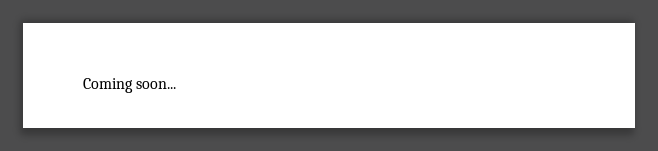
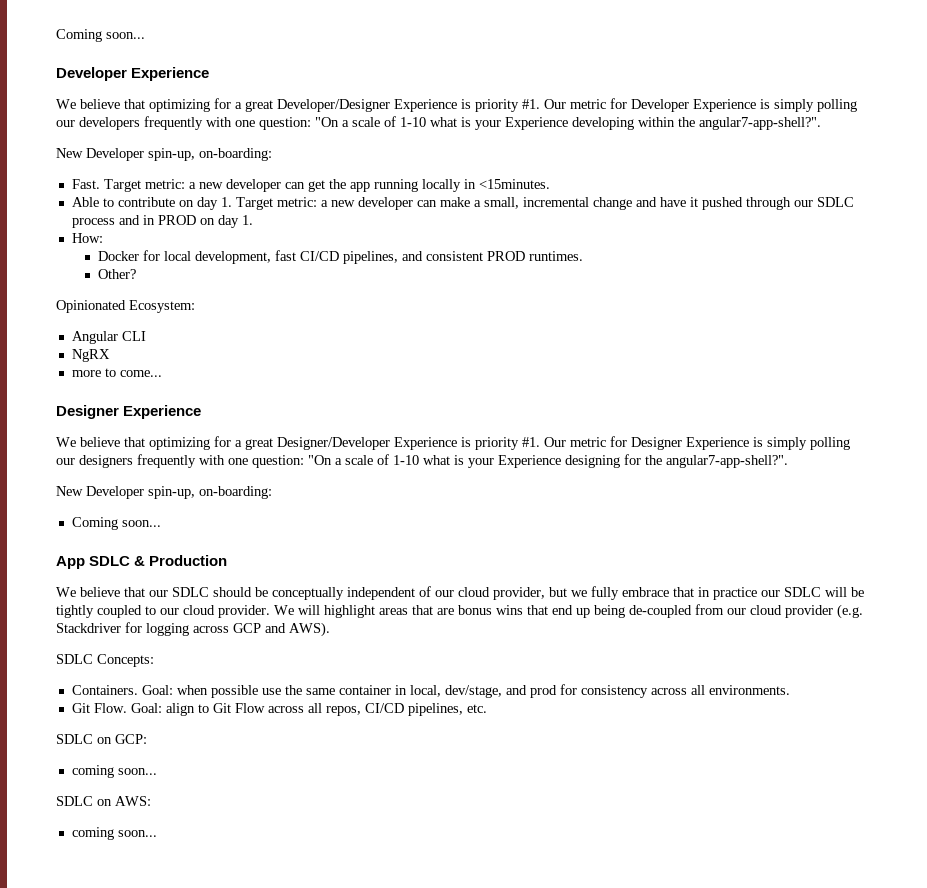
[83,78,177,93] Coming soon... -> [56,29,145,42] [56,67,210,81] [56,98,857,112] [56,116,821,130] [56,148,272,161] [71,179,550,192] [71,197,854,210] [71,215,253,228] [71,233,103,243] [97,250,583,264] [97,269,136,279] [56,300,195,313] [71,331,146,344] [71,349,110,362] [71,368,162,377] [56,405,202,419] [56,436,850,450] [56,454,788,468] [56,486,272,499] [71,517,161,530] [56,555,228,569] [56,586,864,600] [56,604,863,619] [56,622,330,637] [56,654,154,667] [71,684,790,698] [71,703,487,716] [56,734,147,744] [71,765,157,778] [56,796,151,806] [71,827,157,840] Coming soon... // Developer Experience // We believe that optimizing for a great Developer/Designer Experience is priority #1. Our metric for Developer Experience is simply polling our developers frequently with one question: "On a scale of 1-10 what is your Experience developing within the angular7-app-shell?". // New Developer spin-up, on-boarding: // Fast. Target metric: a new developer can get the app running locally in <15minutes. // Able to contribute on day 1. Target metric: a new developer can make a small, incremental change and have it pushed through our SDLC process and in PROD on day 1. // How: // Docker for local development, fast CI/CD pipelines, and consistent PROD runtimes. // Other? // Opinionated Ecosystem: // Angular CLI // NgRX // more to come... // Designer Experience // We believe that optimizing for a great Designer/Developer Experience is priority #1. Our metric for Designer Experience is simply polling our designers frequently with one question: "On a scale of 1-10 what is your Experience designing for the angular7-app-shell?". // New Developer spin-up, on-boarding: // Coming soon... // App SDLC & Production // We believe that our SDLC should be conceptually independent of our cloud provider, but we fully embrace that in practice our SDLC will be tightly coupled to our cloud provider. We will highlight areas that are bonus wins that end up being de-coupled from our cloud provider (e.g. Stackdriver for logging across GCP and AWS). // SDLC Concepts: // Containers. Goal: when possible use the same container in local, dev/stage, and prod for consistency across all environments. // Git Flow. Goal: align to Git Flow across all repos, CI/CD pipelines, etc. // SDLC on GCP: // coming soon... // SDLC on AWS: // coming soon...

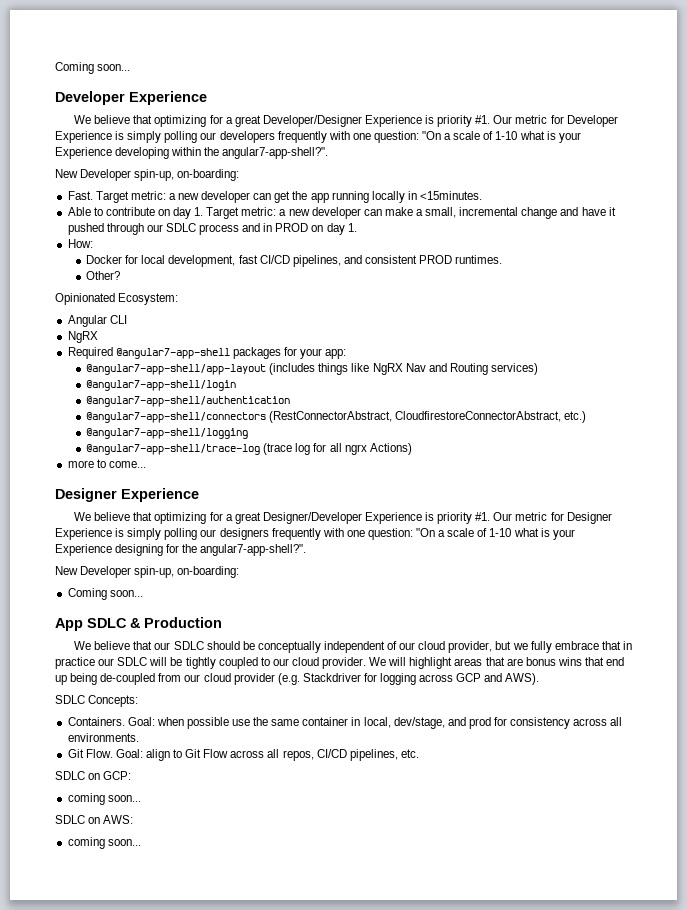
(110, 355) none -> [67,347,347,359] [86,363,539,375] [86,380,237,391] [86,396,291,407] [86,411,587,423] [86,428,249,439] [86,443,412,455] // Required @angular7-app-shell packages for your app: // @angular7-app-shell/app-layout (includes things like NgRX Nav and Routing services) // @angular7-app-shell/login // @angular7-app-shell/authentication // @angular7-app-shell/connectors (RestConnectorAbstract, CloudfirestoreConnectorAbstract, etc.) // @angular7-app-shell/logging // @angular7-app-shell/trace-log (trace log for all ngrx Actions)

